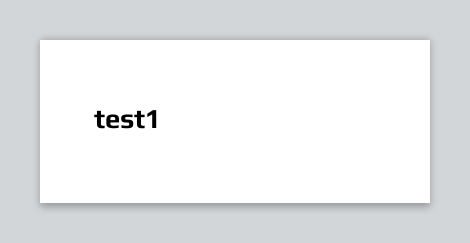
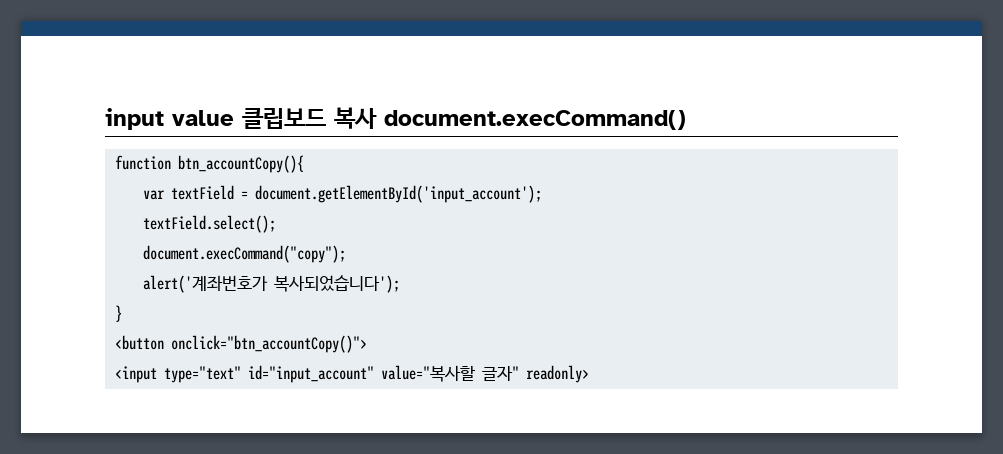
[94,110,161,129] test1 -> [105,107,686,130] [115,155,305,173] [143,185,543,203] [143,215,277,233] [143,245,347,263] [143,275,401,293] [115,305,123,322] [115,335,368,353] [115,365,590,383] input value 클립보드 복사 document.execCommand() // function btn_accountCopy(){ // var textField = document.getElementById('input_account'); // textField.select(); // document.execCommand("copy"); // alert('계좌번호가 복사되었습니다'); // } // <button onclick="btn_accountCopy()"> // <input type="text" id="input_account" value="복사할 글자" readonly>

